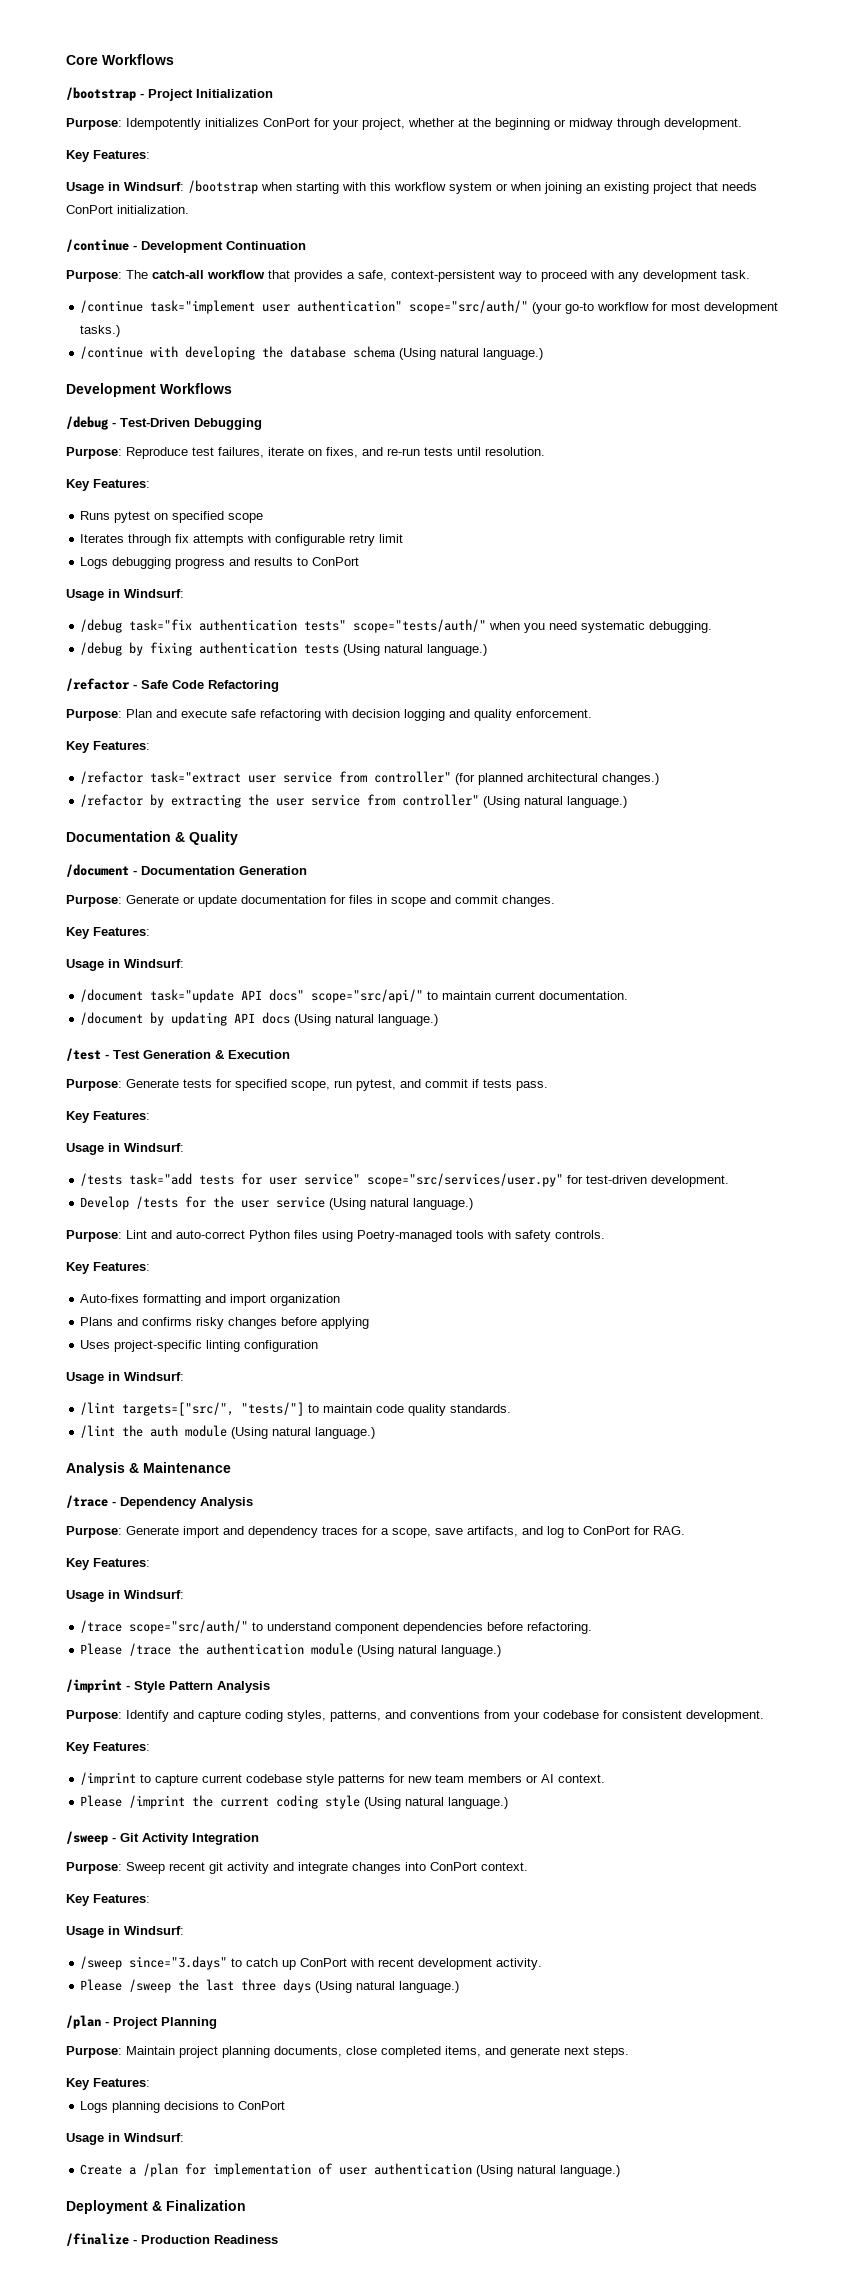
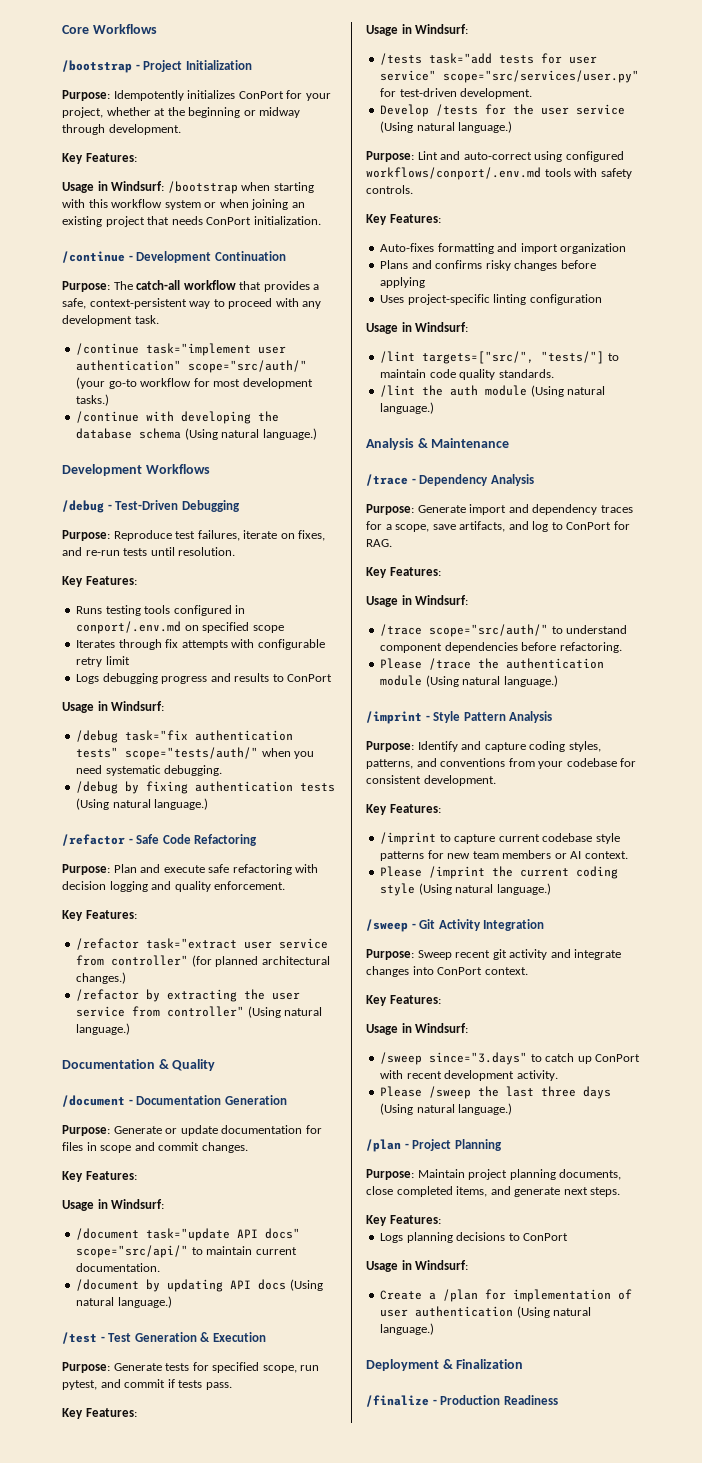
[114,511,151,523] pytest -> [105,605,246,616] [76,621,182,634] testing tools configured in conport/.env.md
[249,1230,452,1242] Python files using Poetry-managed -> [534,151,624,162] [366,167,541,180] using configured workflows/conport/.env.md

